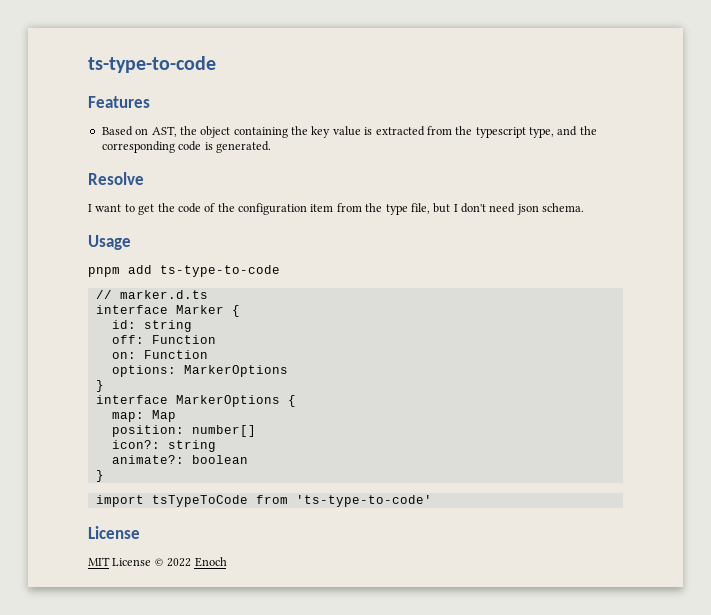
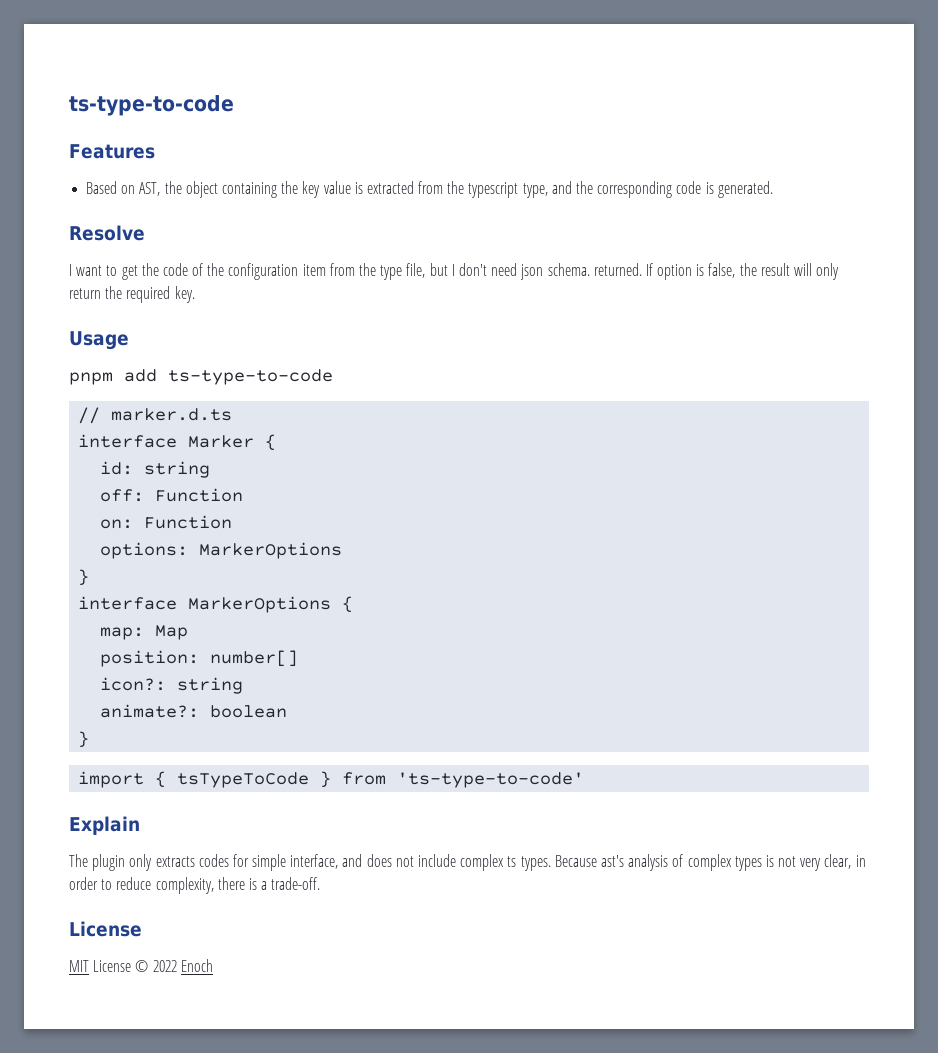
(585, 207) none -> [593,263,840,280] [69,286,195,303] returned. If option is false, the result will only return the required key.
[151,495,248,507] tsTypeToCode -> [155,771,332,788] { tsTypeToCode }
(432, 501) none -> [69,816,140,835] [69,854,866,871] [69,877,321,894] // Explain // The plugin only extracts codes for simple interface, and does not include complex ts types. Because ast's analysis of complex types is not very clear, in order to reduce complexity, there is a trade-off.

